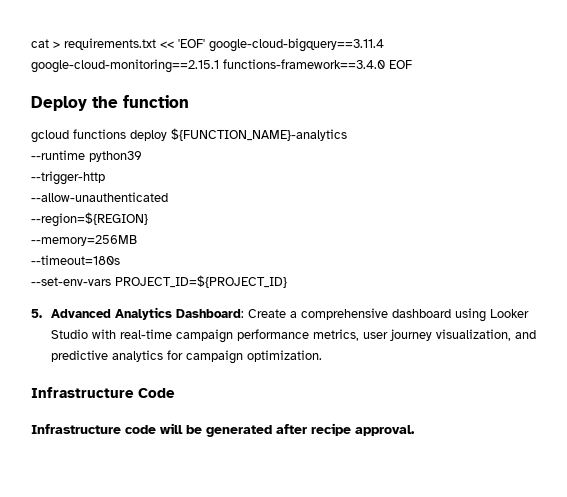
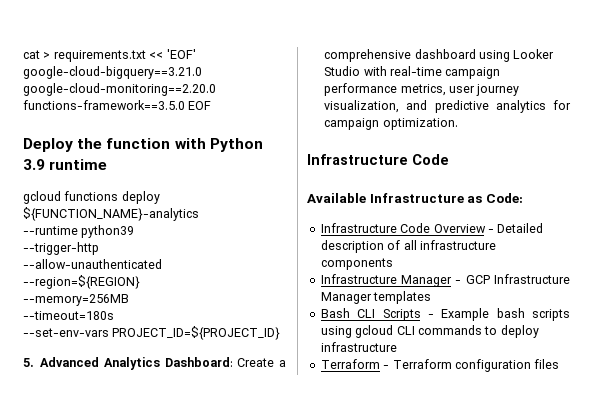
[209,38,384,52] [31,59,385,73] google-cloud-bigquery==3.11.4 google-cloud-monitoring==2.15.1 functions-framework==3.4.0 -> [23,66,202,79] [23,83,216,96] [23,100,185,110] google-cloud-bigquery==3.21.0 google-cloud-monitoring==2.20.0 functions-framework==3.5.0
(189, 101) none -> [174,138,263,152] [23,159,108,170] with Python 3.9 runtime
[31,423,415,437] Infrastructure code will be generated after recipe approval. -> [307,193,523,203] [320,223,544,233] [320,240,496,253] [320,258,393,270] [320,274,570,287] [320,291,432,304] [320,308,570,321] [320,325,539,338] [320,342,397,352] [320,359,560,372] Available Infrastructure as Code: // Infrastructure Code Overview - Detailed description of all infrastructure components // Infrastructure Manager - GCP Infrastructure Manager templates // Bash CLI Scripts - Example bash scripts using gcloud CLI commands to deploy infrastructure // Terraform - Terraform configuration files

